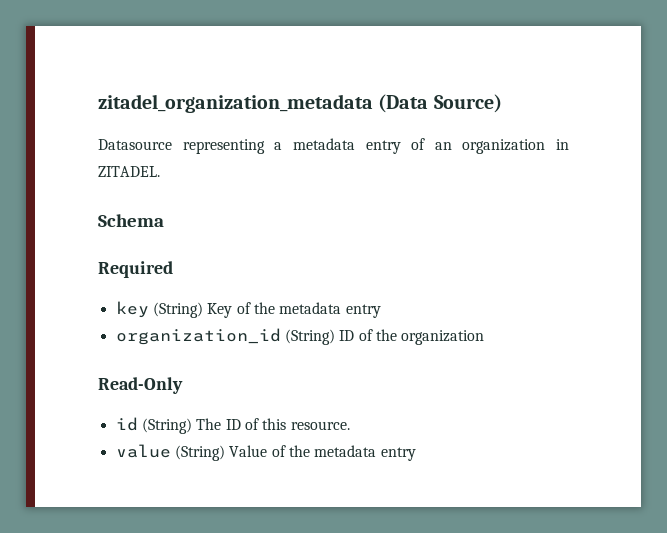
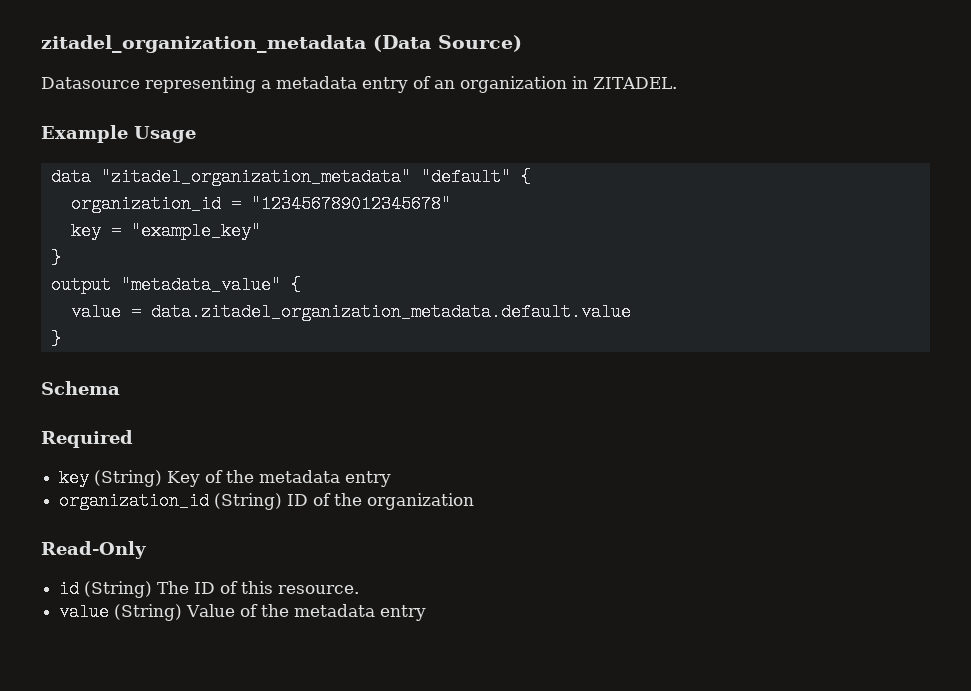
(160, 171) none -> [41,125,196,143] [50,168,531,186] [70,195,451,213] [70,222,261,240] [50,249,61,267] [50,276,301,294] [70,303,631,321] [50,330,61,348] // Example Usage // data "zitadel_organization_metadata" "default" { // organization_id = "123456789012345678" // key = "example_key" // } // output "metadata_value" { // value = data.zitadel_organization_metadata.default.value // }

